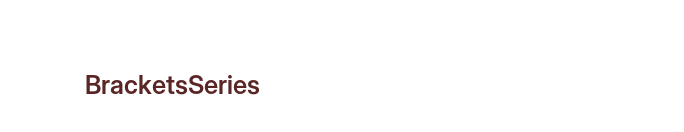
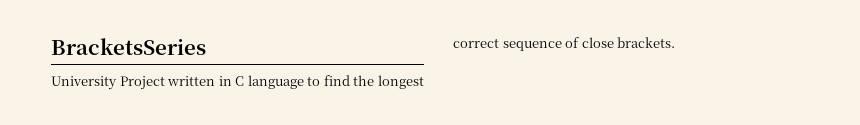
(260, 85) none -> [51,75,424,90] [453,37,676,51] // University Project written in C language to find the longest correct sequence of close brackets.

